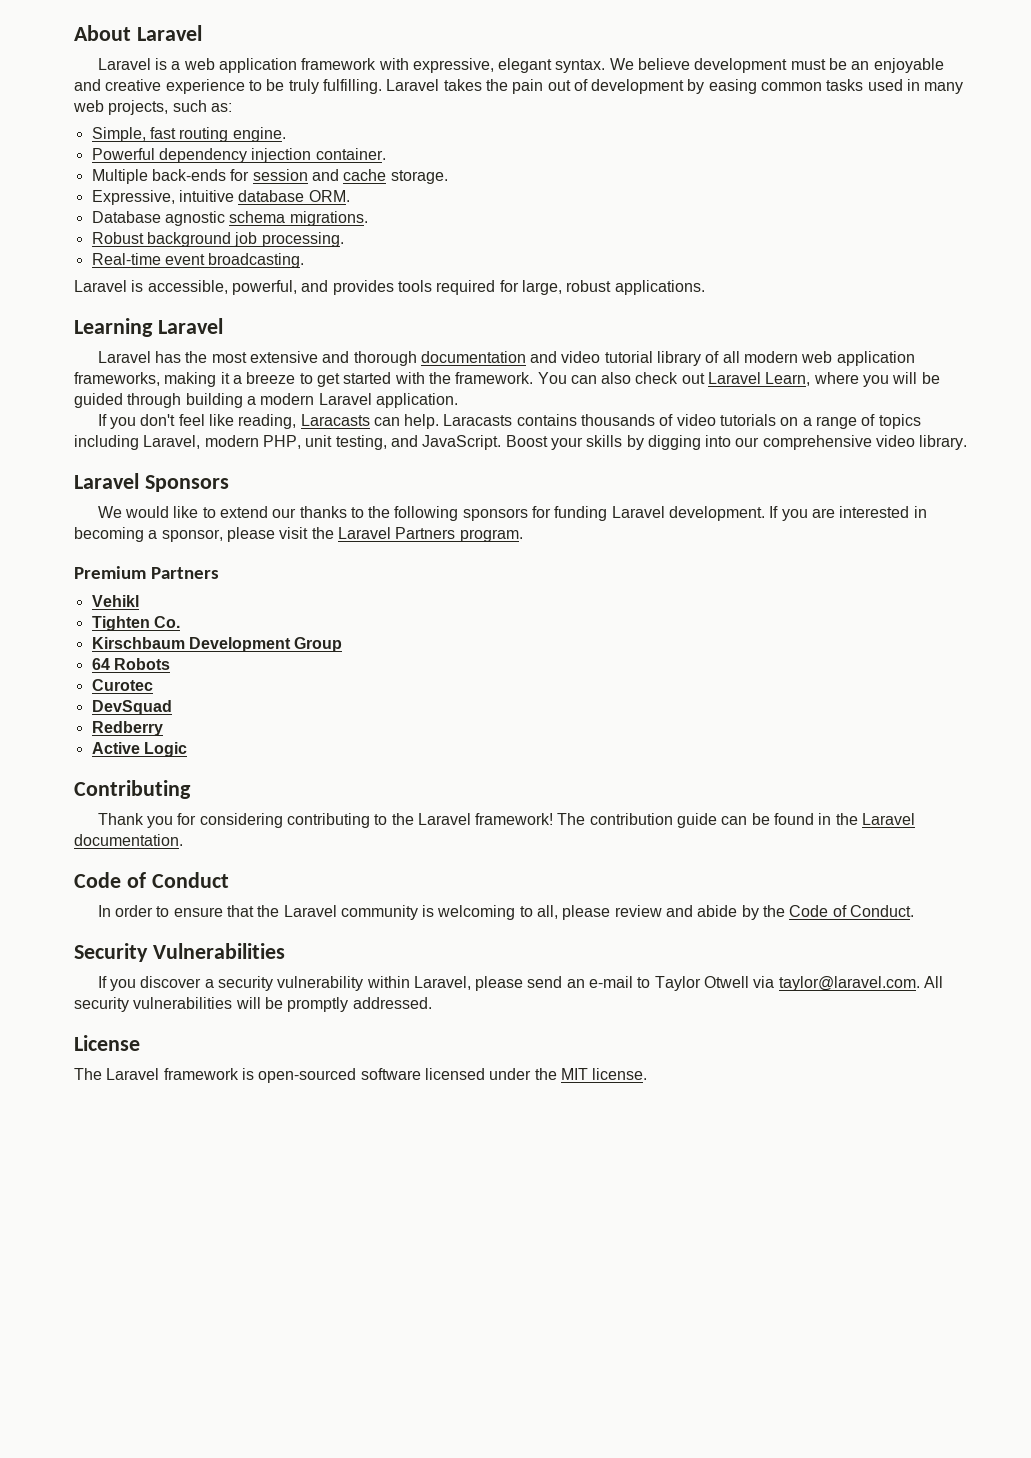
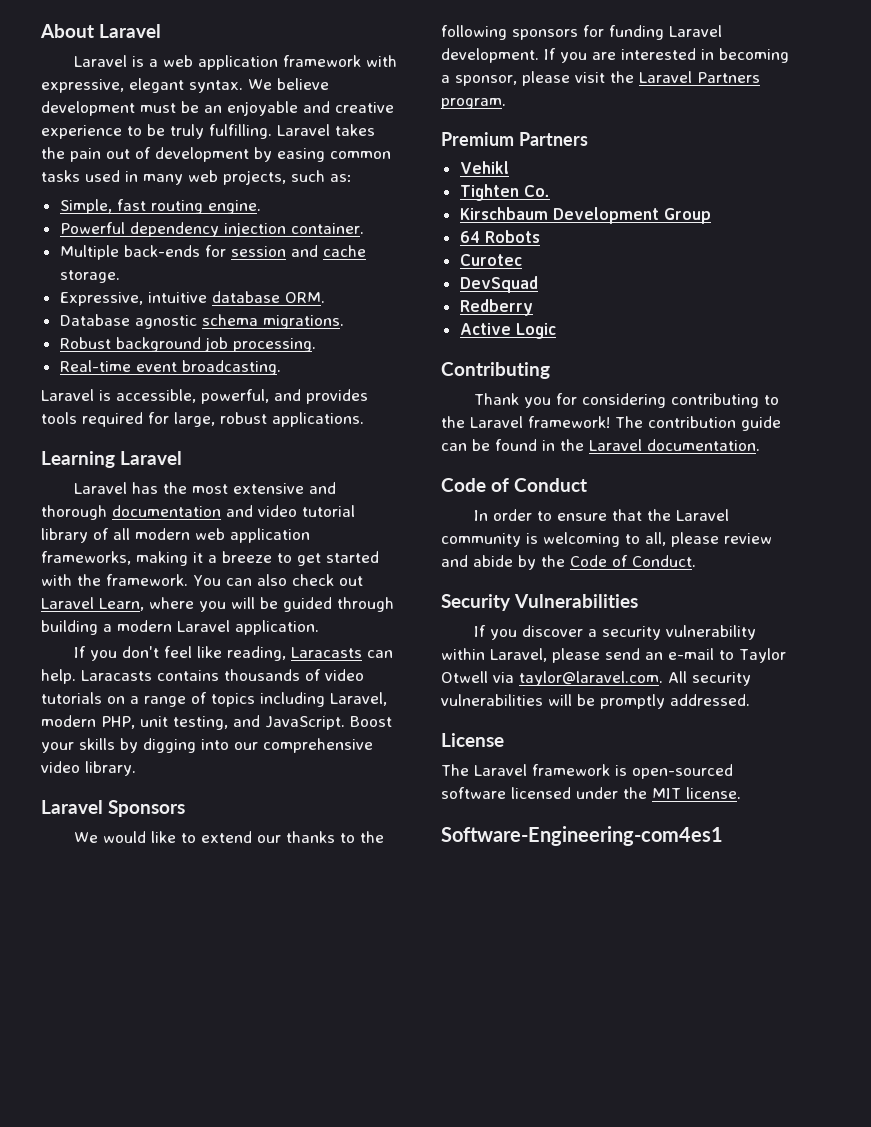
(648, 1074) none -> [441,826,723,846] // Software-Engineering-com4es1

